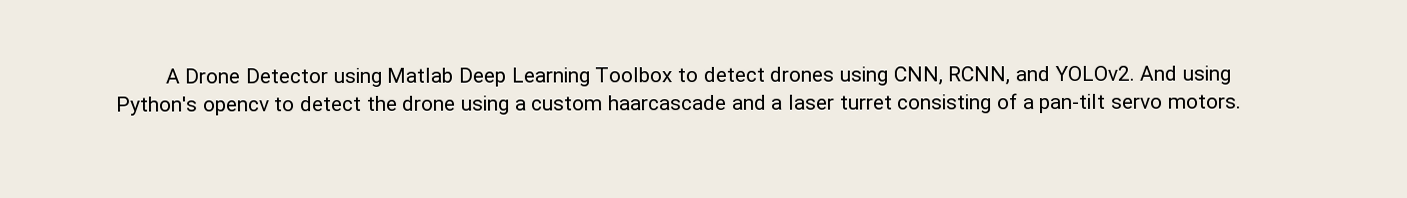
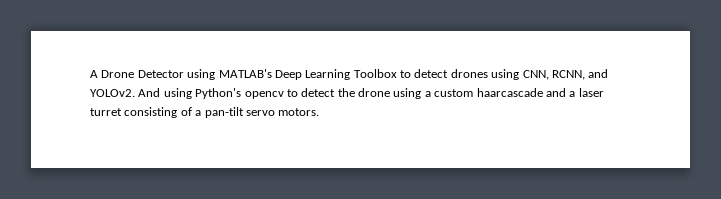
[386,67,454,83] Matlab -> [218,69,272,78] MATLAB's

